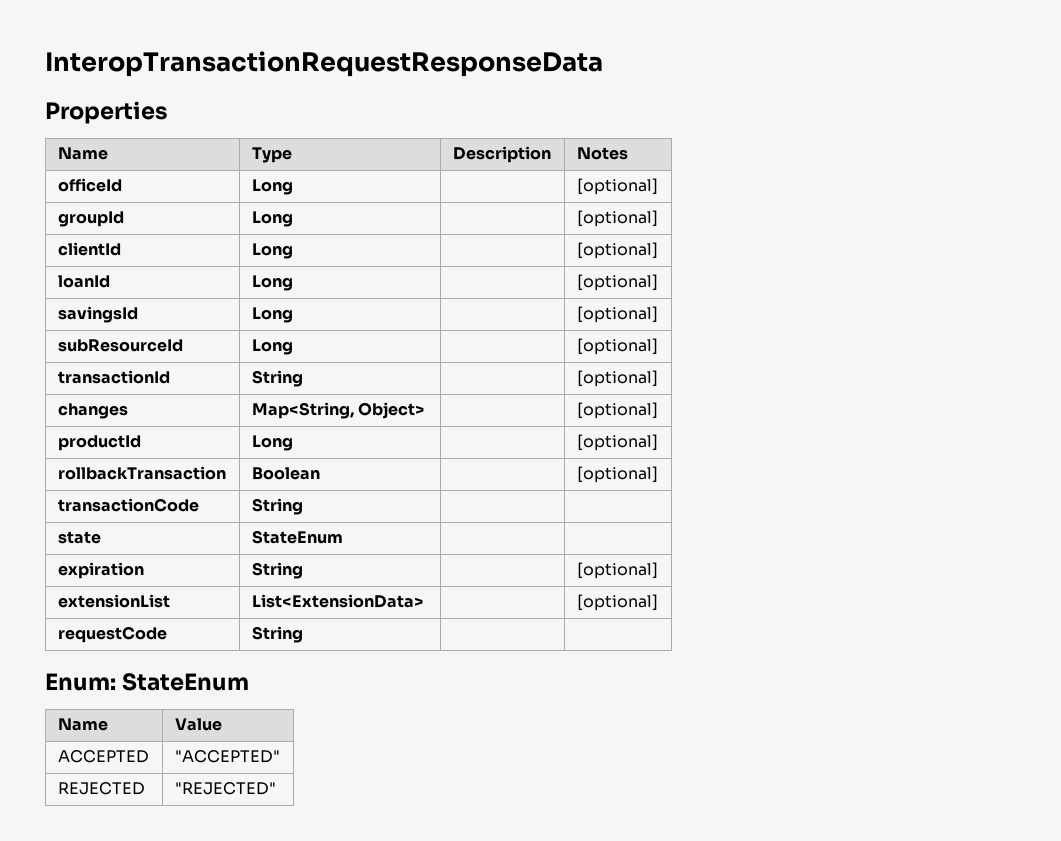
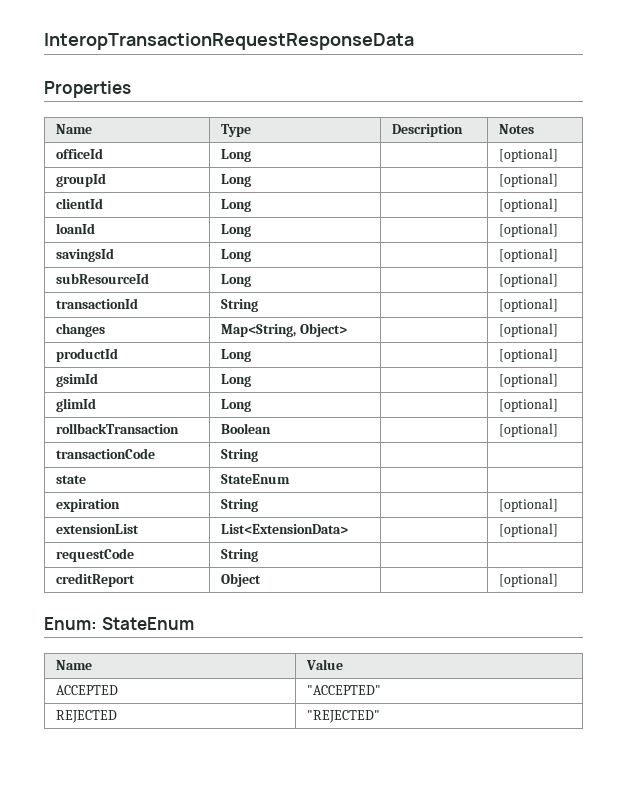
(658, 442) none -> [55,373,98,387] [220,374,251,387] [498,373,558,387] [55,398,96,412] [220,399,251,412] [498,398,558,412] // gsimId | Long | | [optional] // glimId | Long | | [optional]
(303, 634) none -> [55,573,135,587] [220,573,261,587] [498,573,558,587] // creditReport | Object | | [optional]

